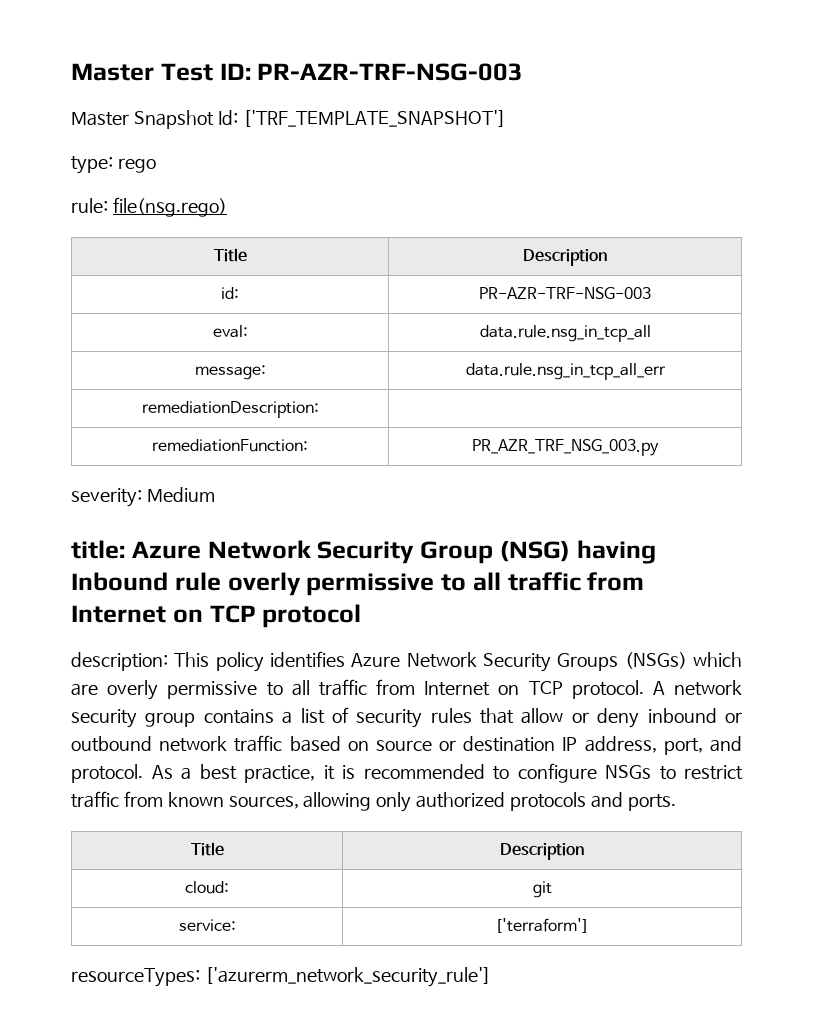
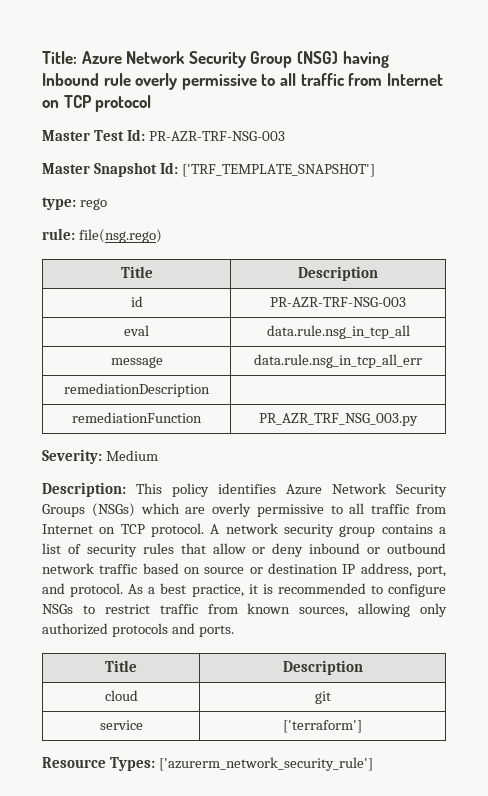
[71,63,524,81] [71,110,506,129] [71,156,156,174] [71,197,227,217] [213,248,247,262] [523,249,607,266] [221,287,239,299] [479,287,651,299] [212,325,248,338] [479,325,651,342] [194,365,266,380] [465,363,666,380] [141,401,319,418] [152,439,308,452] [472,439,659,456] [71,487,215,507] [71,540,125,559] Master Test ID: PR-AZR-TRF-NSG-003 // Master Snapshot Id: ['TRF_TEMPLATE_SNAPSHOT'] // type: rego // rule: file(nsg.rego) // Title | Description // id: | PR-AZR-TRF-NSG-003 // eval: | data.rule.nsg_in_tcp_all // message: | data.rule.nsg_in_tcp_all_err // remediationDescription: | // remediationFunction: | PR_AZR_TRF_NSG_003.py // severity: Medium // title: -> [42,51,77,64] Title:
[71,652,168,671] description: -> [42,129,285,141] [42,162,375,177] [42,197,107,210] [42,228,162,243] [120,266,153,278] [298,266,378,281] [130,296,143,307] [270,297,406,307] [124,325,149,336] [266,325,410,339] [110,356,163,368] [253,354,422,368] [63,383,210,397] [72,412,202,423] [259,413,418,426] [42,449,158,464] [42,482,126,497] Master Test Id: PR-AZR-TRF-NSG-003 // Master Snapshot Id: ['TRF_TEMPLATE_SNAPSHOT'] // type: rego // rule: file(nsg.rego) // Title | Description // id | PR-AZR-TRF-NSG-003 // eval | data.rule.nsg_in_tcp_all // message | data.rule.nsg_in_tcp_all_err // remediationDescription | // remediationFunction | PR_AZR_TRF_NSG_003.py // Severity: Medium // Description:
[185,881,229,894] cloud: -> [104,690,138,701] cloud
[178,919,236,931] service: -> [99,720,143,730] service
[71,968,200,987] resourceTypes: -> [42,757,155,771] Resource Types:

